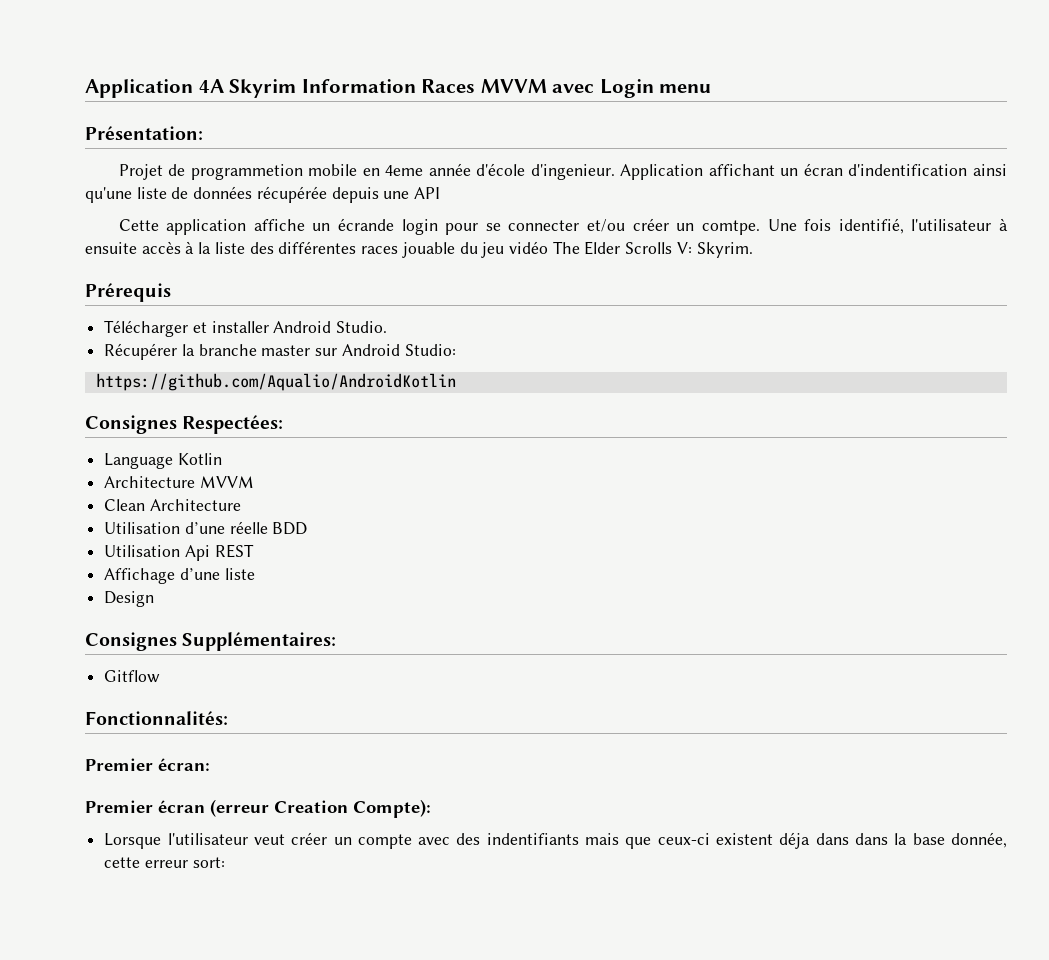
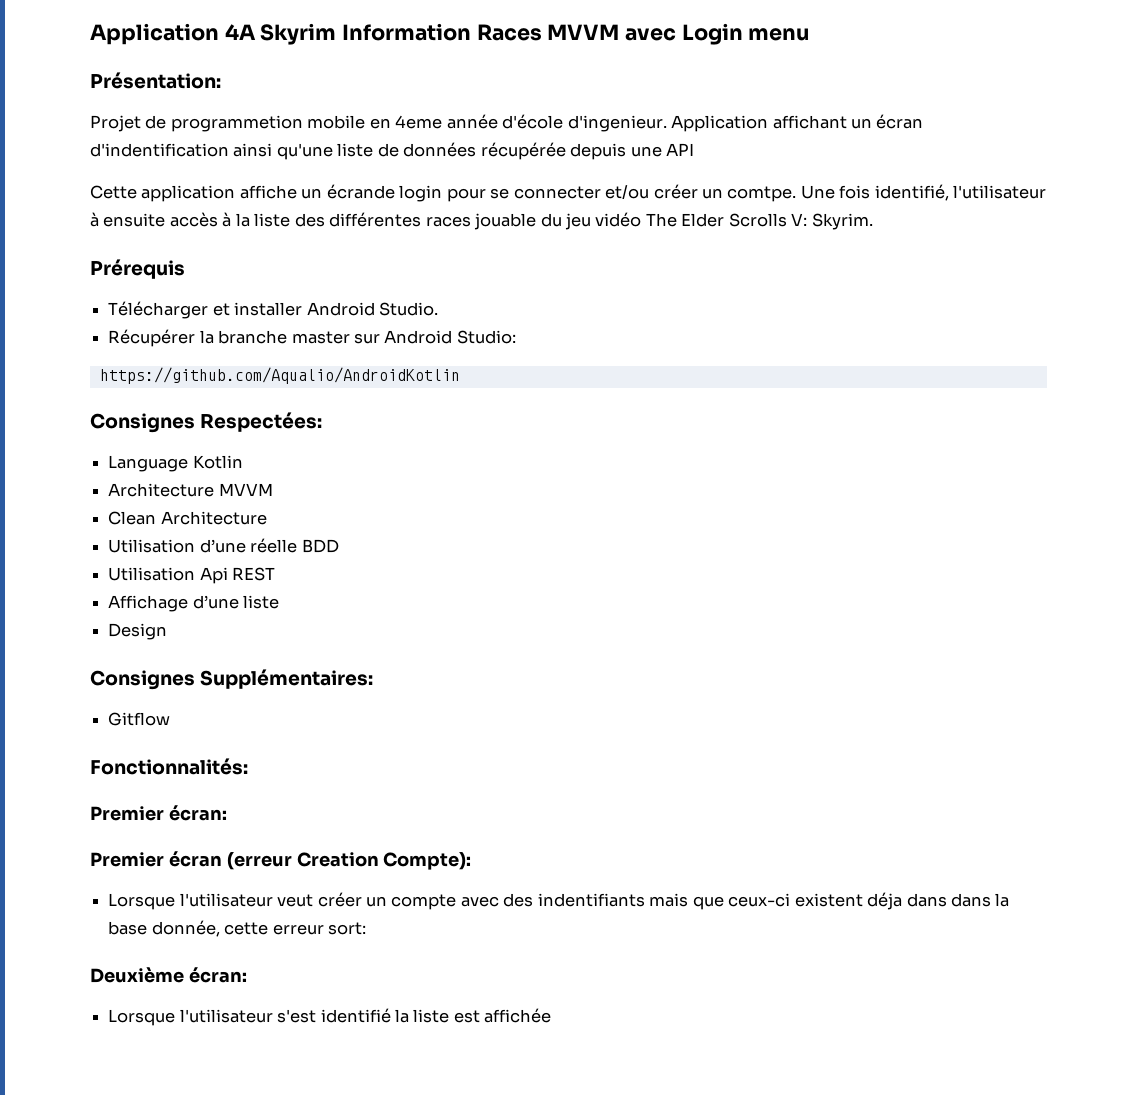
(225, 862) none -> [90,967,247,983] [108,1008,552,1026] // Deuxième écran: // Lorsque l'utilisateur s'est identifié la liste est affichée

